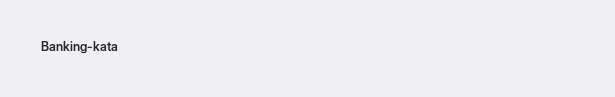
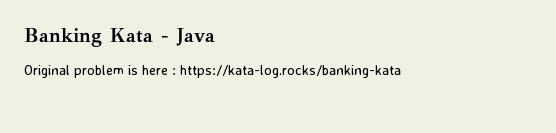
[41,41,118,54] Banking-kata -> [24,28,215,47] [24,65,401,78] Banking Kata - Java // Original problem is here : https://kata-log.rocks/banking-kata

